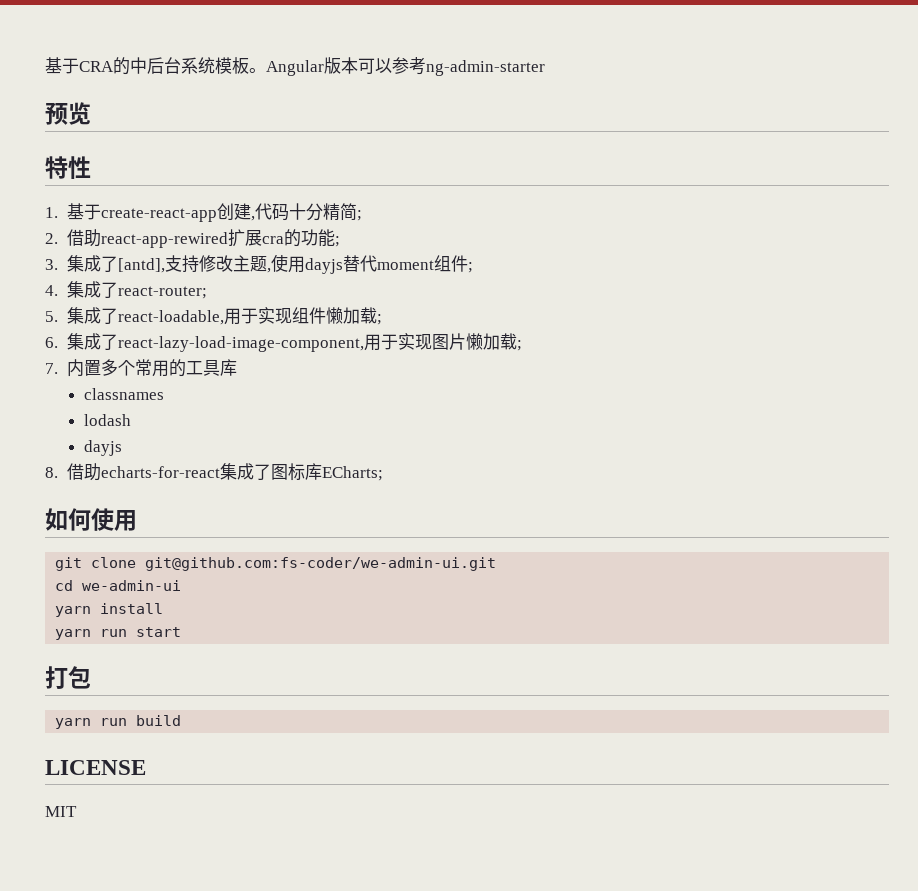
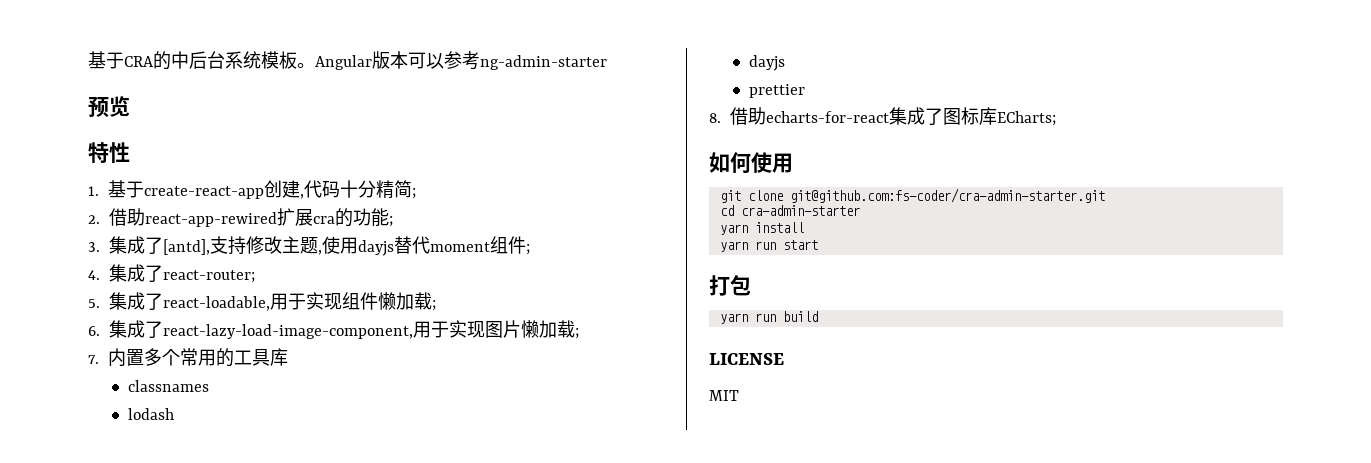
(123, 448) none -> [748,84,805,98] // prettier
[145,557,497,571] git@github.com:fs-coder/we-admin-ui.git -> [789,188,1105,203] git@github.com:fs-coder/cra-admin-starter.git
[82,580,182,591] we-admin-ui -> [740,205,860,216] cra-admin-starter

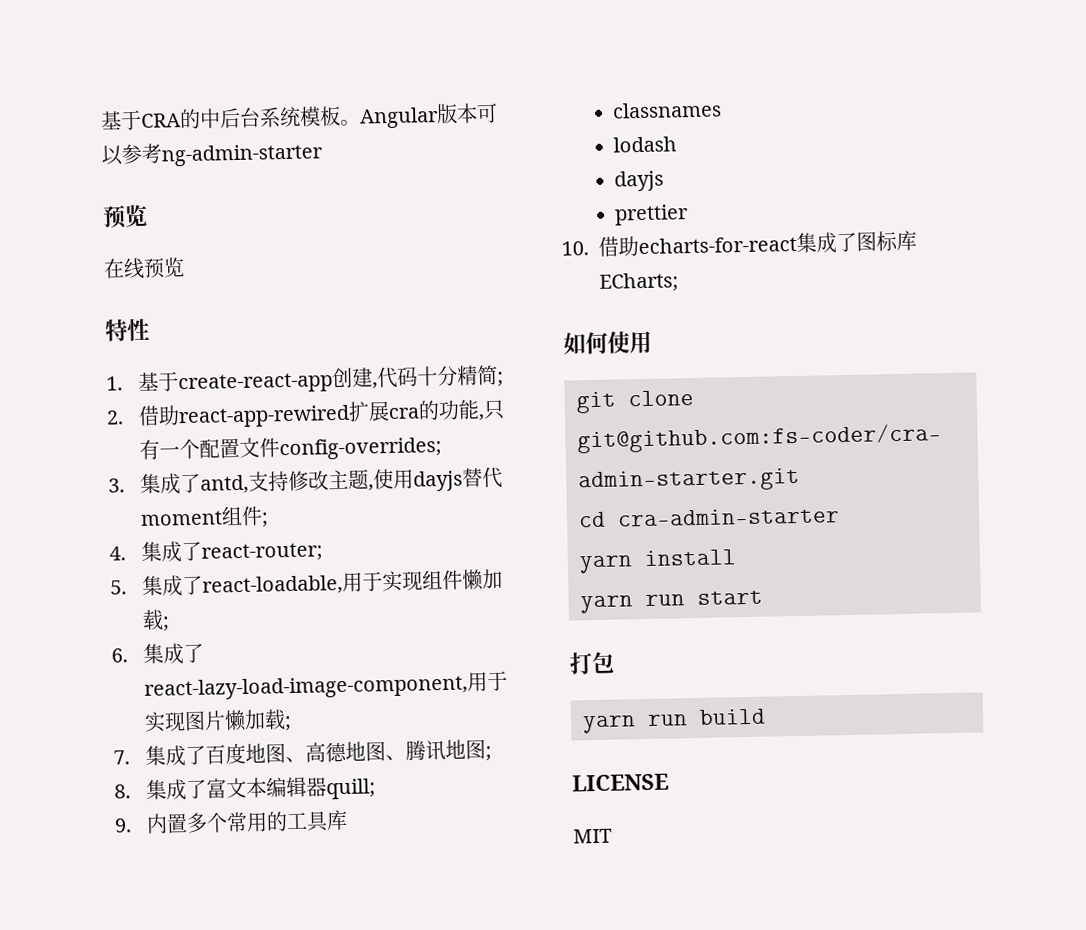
(130, 106) none -> [103,257,185,280] // 在线预览
[389,216,393,227] ; -> [478,399,506,421] [139,436,443,461] ,只有一个配置文件config-overrides;
[163,239,210,255] [antd], -> [200,474,250,494] antd,
(99, 359) none -> [145,739,493,767] [114,776,377,801] [114,818,132,833] 集成了百度地图、高德地图、腾讯地图; // 8.集成了富文本编辑器quill; // 9.
[709,113,721,123] 8. -> [561,241,589,256] 10.

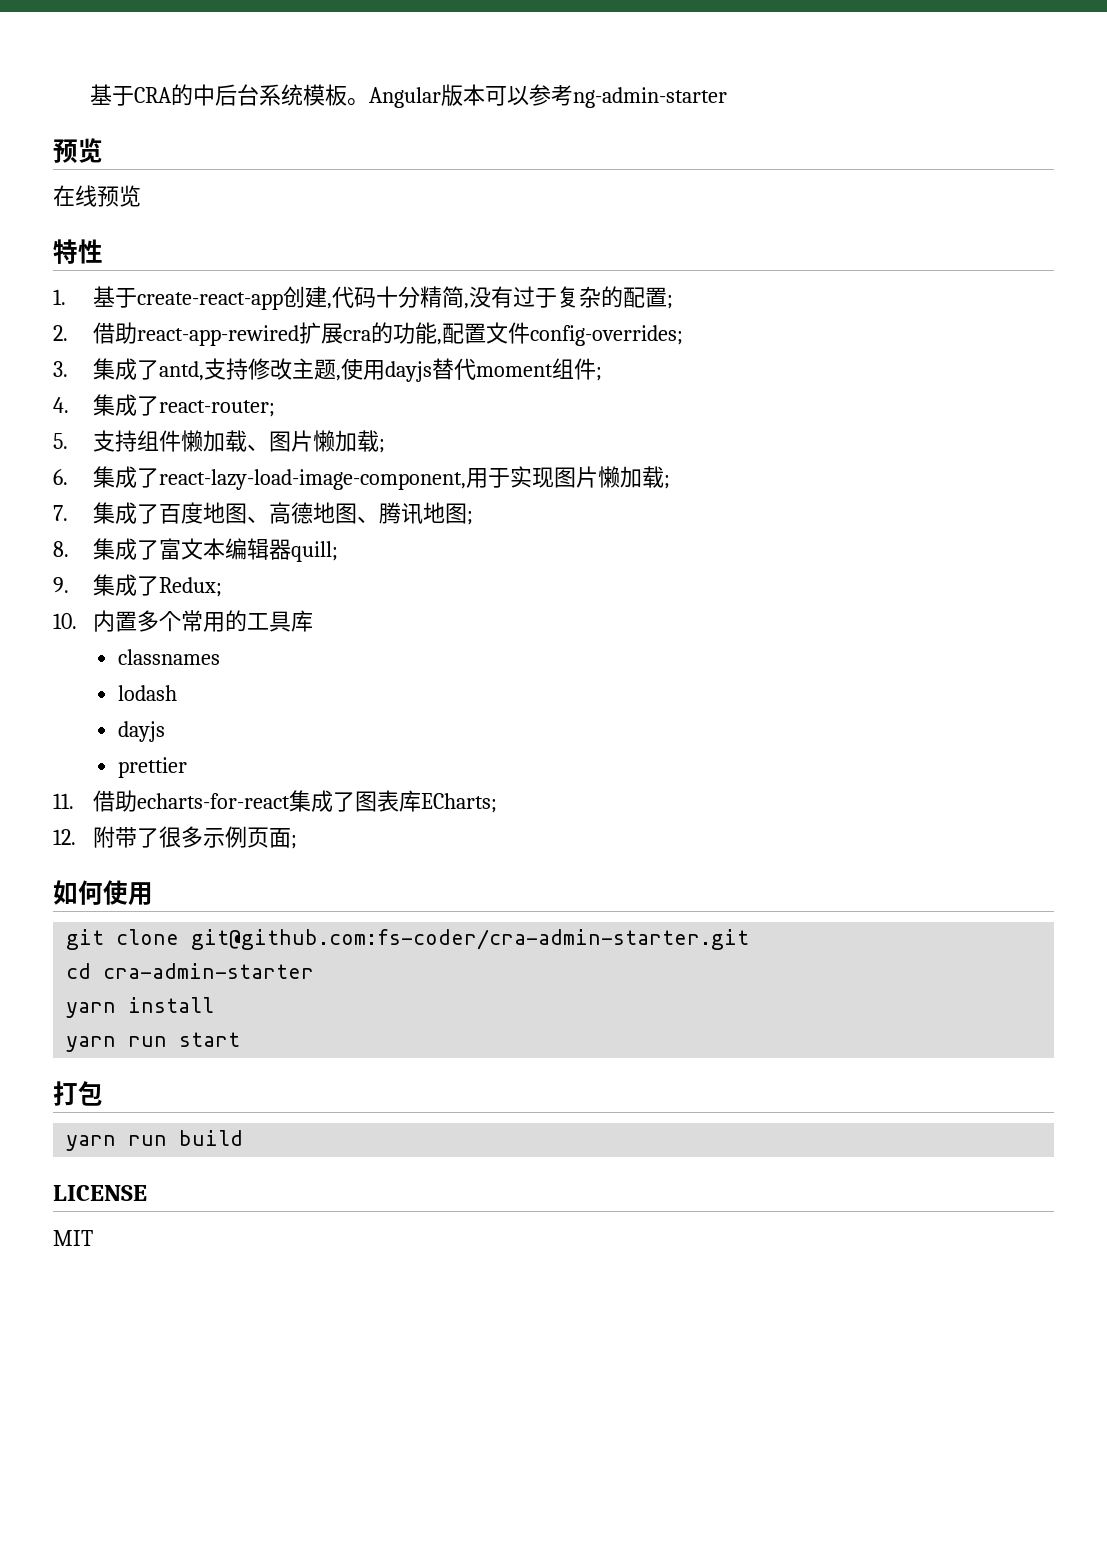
(499, 375) none -> [464,286,668,309] ,没有过于复杂的配置
[483,399,506,421] [139,438,201,460] 只有一个 -> (443, 342) none
[142,569,464,597] 集成了react-loadable,用于实现组件 -> [93,430,314,452] 支持组件懒加载、图片
(132, 825) none -> [93,574,223,597] [53,613,77,629] 集成了Redux; // 10.
[561,241,589,256] 10. -> [53,793,74,809] 11.
[876,230,898,252] 标 -> [377,790,400,812] 表
(679, 282) none -> [53,826,298,849] // 12.附带了很多示例页面;

